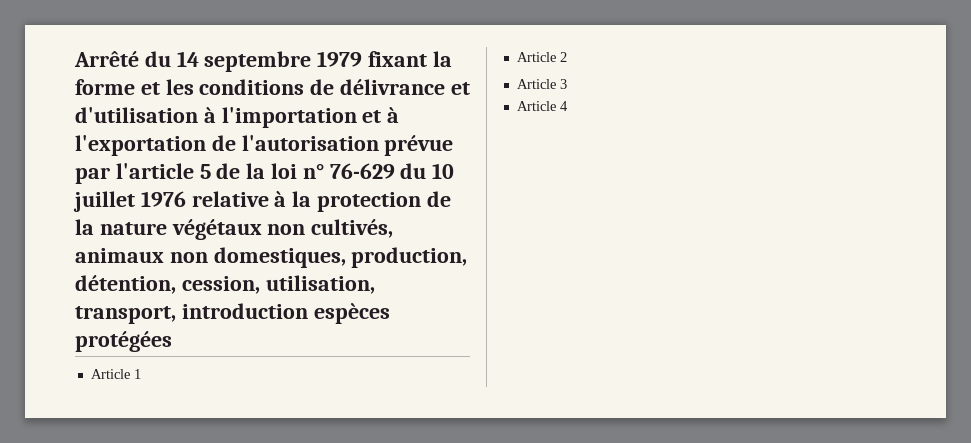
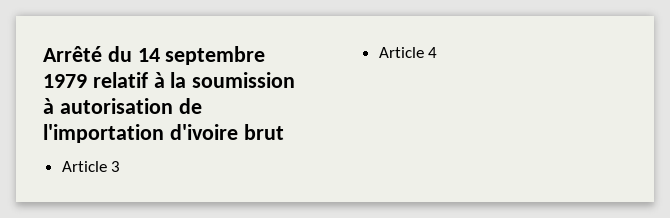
[368,51,452,67] [75,79,470,95] [75,107,400,128] [75,135,454,156] [75,163,455,184] [73,191,451,212] [75,219,394,240] [75,247,468,268] [75,275,375,294] [75,303,390,324] [75,331,172,352] [90,369,141,379] [516,52,567,62] fixant la forme et les conditions de délivrance et d'utilisation à l'importation et à l'exportation de l'autorisation prévue par l'article 5 de la loi n° 76-629 du 10 juillet 1976 relative à la protection de la nature végétaux non cultivés, animaux non domestiques, production, détention, cession, utilisation, transport, introduction espèces protégées // Article 1 // Article 2 -> [92,72,296,88] [43,98,202,114] [43,124,284,143] relatif à la soumission à autorisation de l'importation d'ivoire brut

